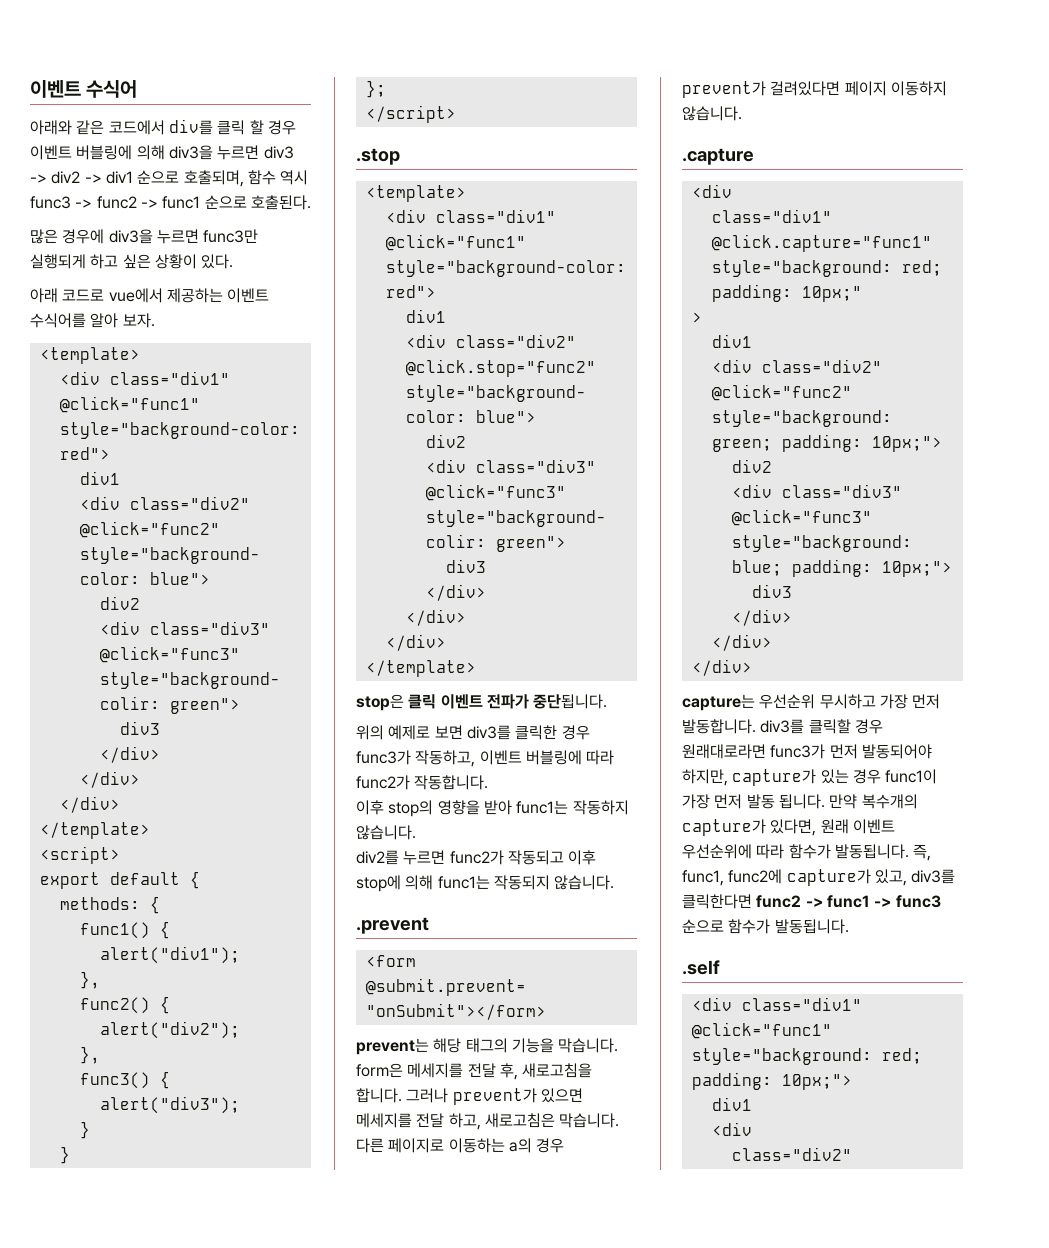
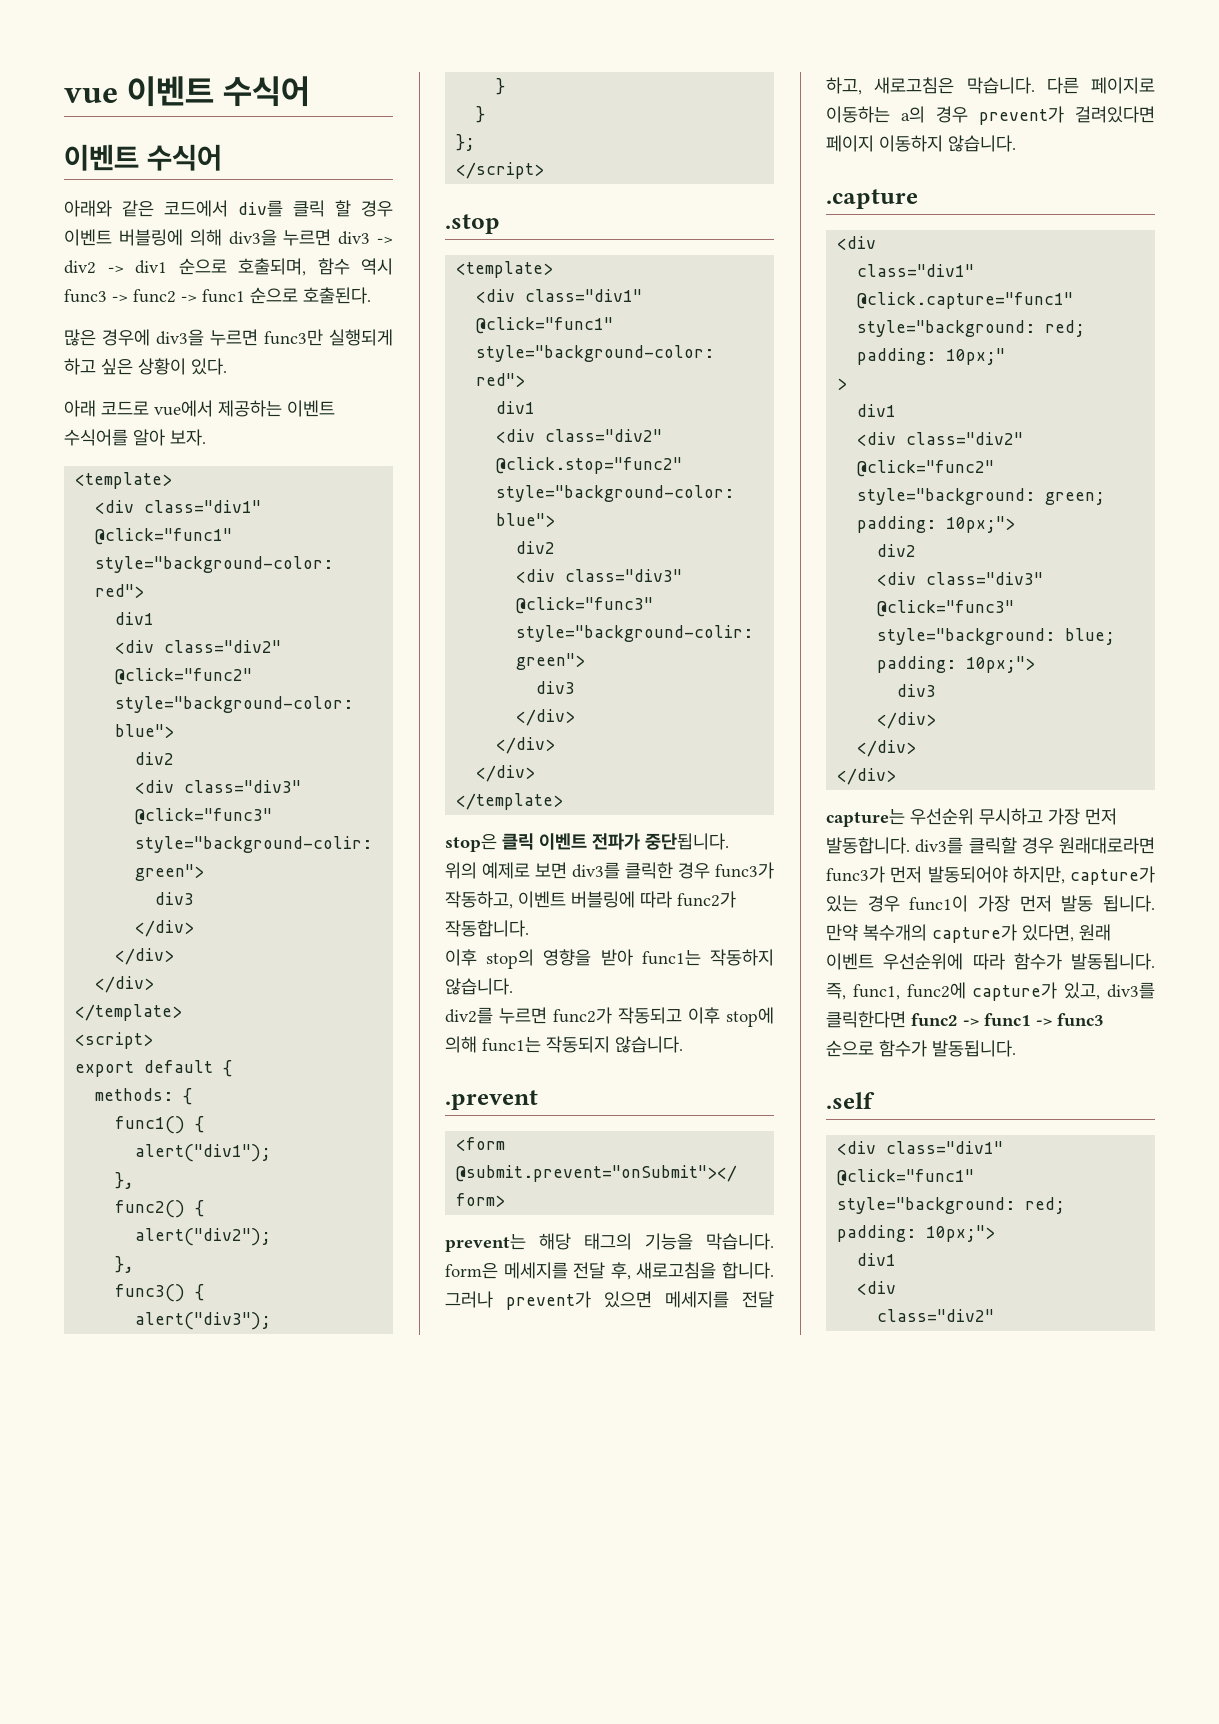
(30, 89) none -> [64,76,311,107] vue 이벤트 수식어 //

